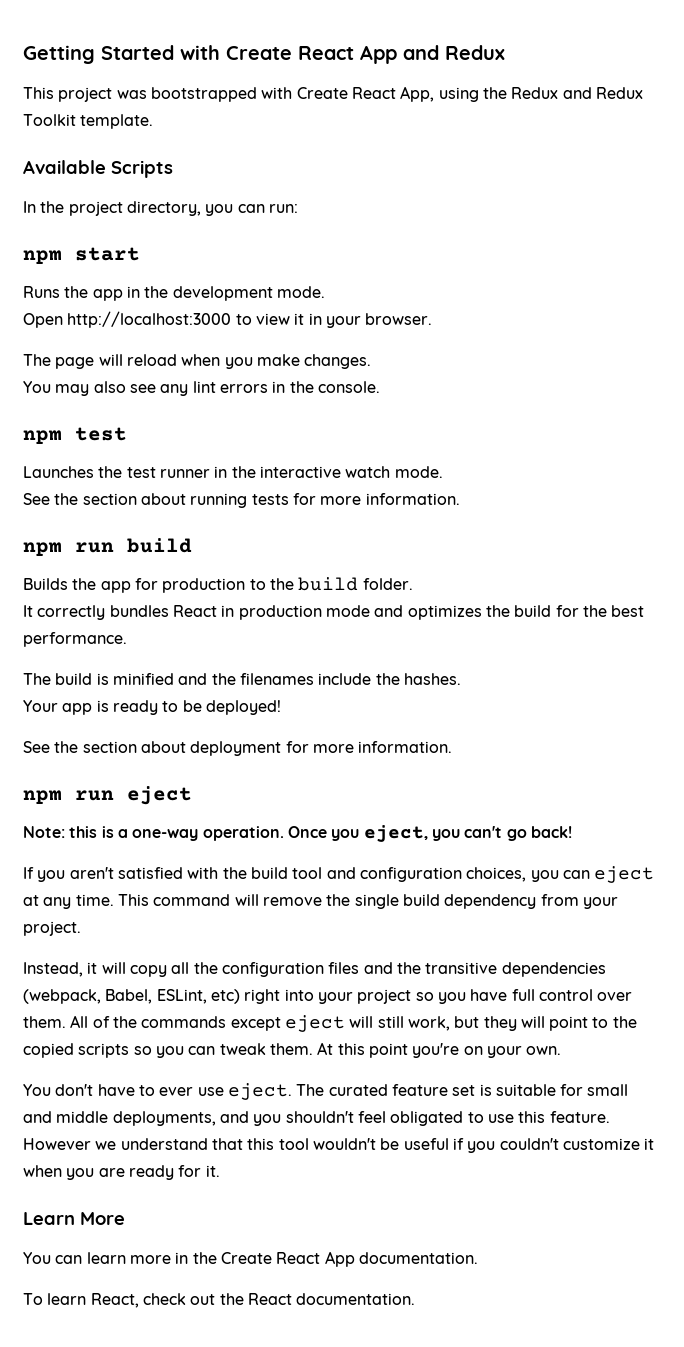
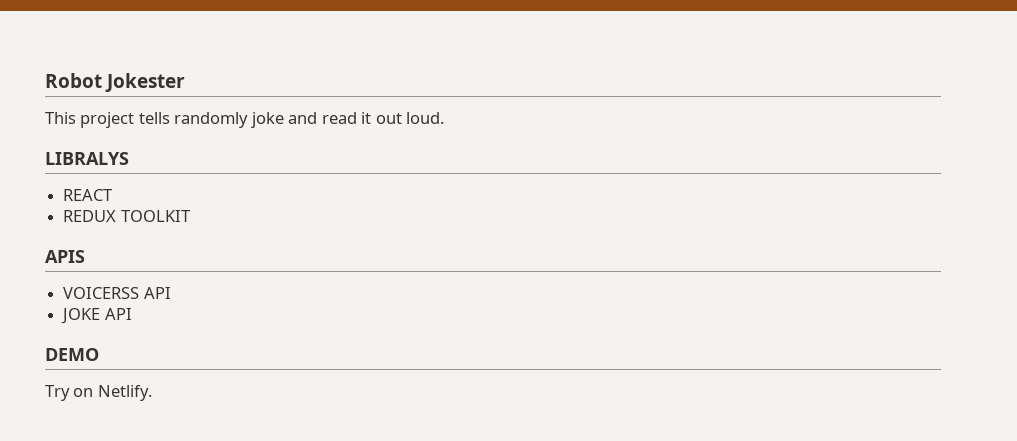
[23,45,505,64] [23,86,643,102] [23,114,154,129] [23,160,173,178] [23,201,298,216] [23,247,140,264] [23,286,325,301] [23,311,433,328] [23,354,372,369] [23,381,380,396] [23,427,127,444] [23,466,443,478] [23,493,460,508] [23,538,192,556] [23,577,413,593] [23,605,645,620] [23,632,127,647] [23,673,461,685] [23,700,281,715] [23,741,453,756] [23,786,192,805] [23,825,572,842] [23,866,655,883] [23,894,618,909] [23,921,81,936] [23,962,606,977] [23,989,633,1004] [23,1015,637,1032] [23,1042,562,1058] [23,1083,629,1100] [23,1111,610,1126] [23,1138,655,1153] [23,1165,220,1180] [23,1212,125,1225] [23,1251,478,1267] [23,1293,416,1308] Getting Started with Create React App and Redux // This project was bootstrapped with Create React App, using the Redux and Redux Toolkit template. // Available Scripts // In the project directory, you can run: // npm start // Runs the app in the development mode. // Open http://localhost:3000 to view it in your browser. // The page will reload when you make changes. // You may also see any lint errors in the console. // npm test // Launches the test runner in the interactive watch mode. // See the section about running tests for more information. // npm run build // Builds the app for production to the build folder. // It correctly bundles React in production mode and optimizes the build for the best performance. // The build is minified and the filenames include the hashes. // Your app is ready to be deployed! // See the section about deployment for more information. // npm run eject // Note: this is a one-way operation. Once you eject, you can't go back! // If you aren't satisfied with the build tool and configuration choices, you can eject at any time. This command will remove the single build dependency from your project. // Instead, it will copy all the configuration files and the transitive dependencies (webpack, Babel, ESLint, etc) right into your project so you have full control over them. All of the commands except eject will still work, but they will point to the copied scripts so you can tweak them. At this point you're on your own. // You don't have to ever use eject. The curated feature set is suitable for small and middle deployments, and you shouldn't feel obligated to use this feature. However we understand that this tool wouldn't be useful if you couldn't customize it when you are ready for it. // Learn More // You can learn more in the Create React App documentation. // To learn React, check out the React documentation. -> [45,73,186,92] [45,112,445,128] [45,152,129,165] [63,189,113,201] [63,210,190,222] [45,250,85,263] [63,287,171,299] [61,308,132,324] [45,348,99,361] [45,385,152,401] Robot Jokester // This project tells randomly joke and read it out loud. // LIBRALYS // REACT // REDUX TOOLKIT // APIS // VOICERSS API // JOKE API // DEMO // Try on Netlify.

